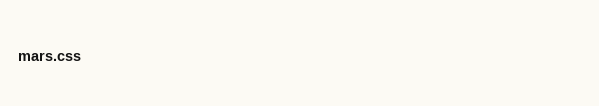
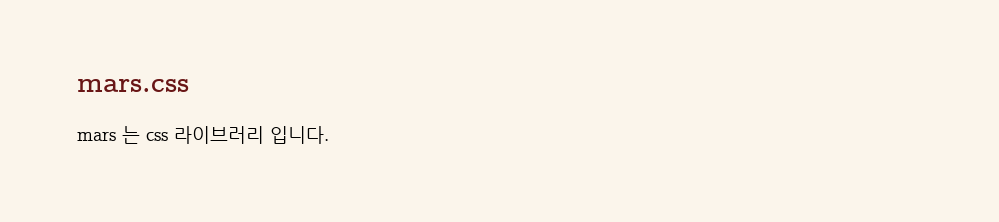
(81, 56) none -> [77,126,329,144] // mars 는 css 라이브러리 입니다.

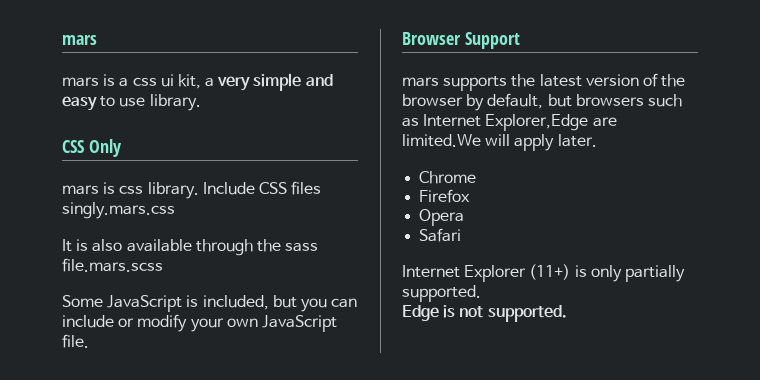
[77,79,189,92] [77,126,329,144] mars.css // mars 는 css 라이브러리 입니다. -> [62,35,97,45] [62,73,333,91] [62,94,201,111] [62,139,122,157] [62,181,322,199] [62,202,175,219] [62,239,319,256] [62,258,163,272] [62,295,358,312] [62,314,337,332] [62,334,89,348] [402,32,520,49] [402,73,686,91] [402,93,682,111] [402,114,617,131] [402,134,597,151] [419,171,477,184] [419,189,471,203] [419,209,465,226] [419,228,462,242] [402,264,685,282] [402,285,481,302] [402,305,567,322] mars // mars is a css ui kit, a very simple and easy to use library. // CSS Only // mars is css library. Include CSS files singly.mars.css // It is also available through the sass file.mars.scss // Some JavaScript is included, but you can include or modify your own JavaScript file. // Browser Support // mars supports the latest version of the browser by default, but browsers such as Internet Explorer,Edge are limited.We will apply later. // Chrome // Firefox // Opera // Safari // Internet Explorer (11+) is only partially supported. // Edge is not supported.

